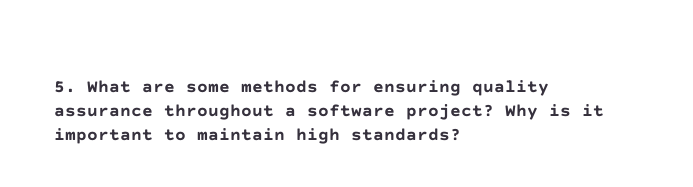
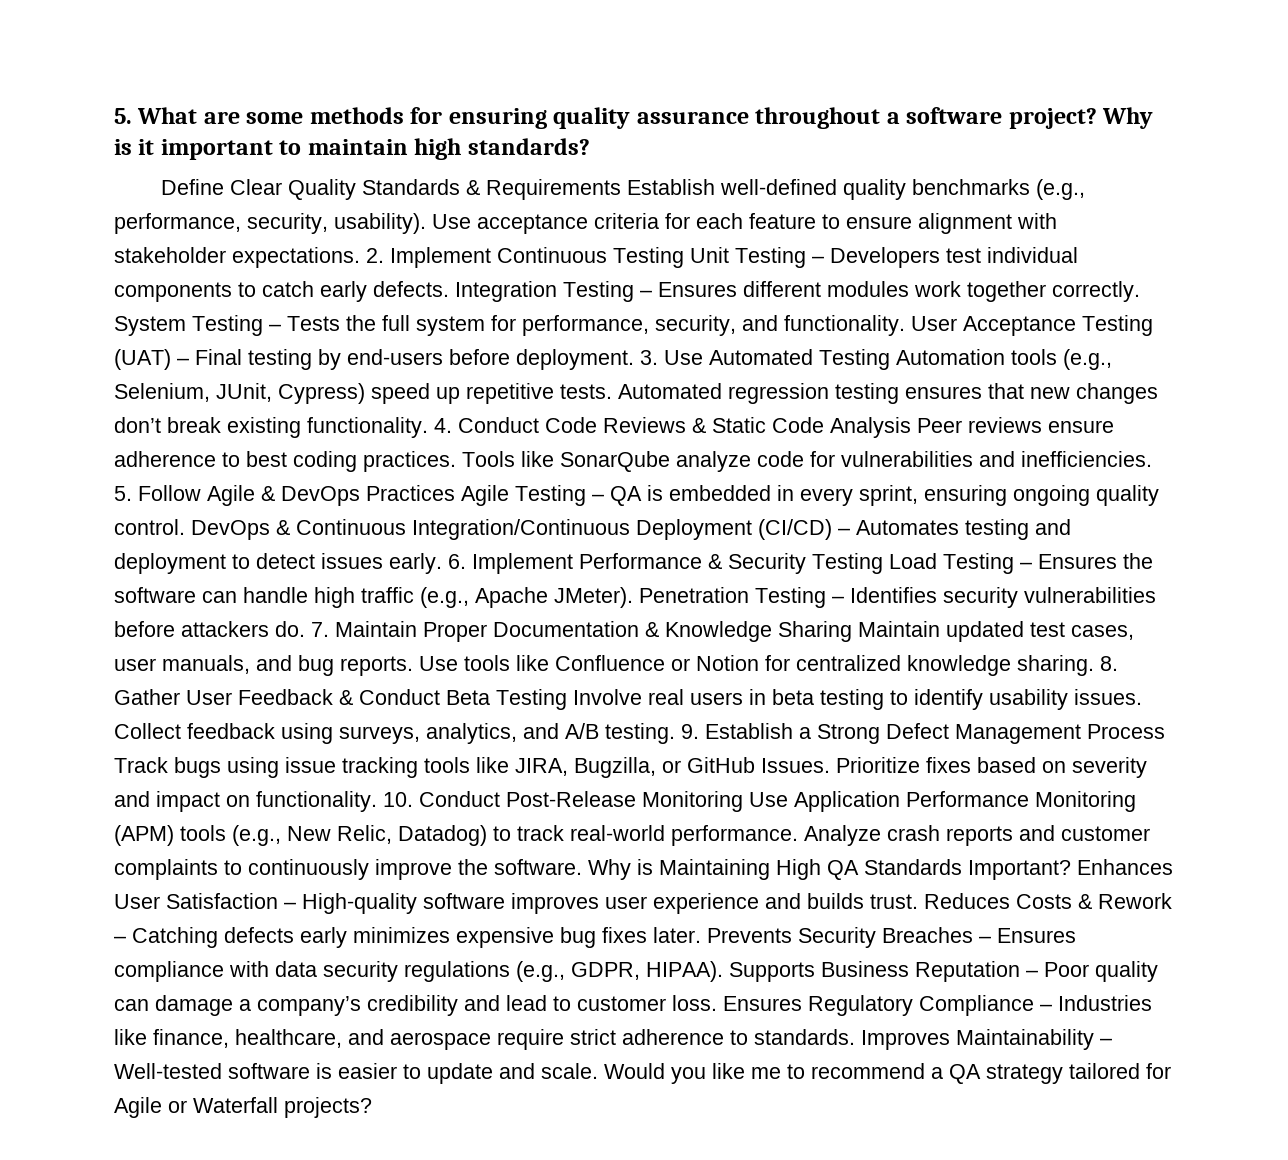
(461, 134) none -> [160,179,1085,200] [114,213,1057,234] [114,247,1078,268] [114,281,1140,302] [114,315,1153,336] [114,349,1112,370] [114,383,1158,404] [114,417,1114,438] [114,451,1152,472] [114,485,1159,506] [114,519,1071,540] [114,553,1153,574] [114,587,1156,608] [114,621,1134,642] [114,655,1118,676] [114,689,1142,710] [114,723,1165,744] [114,757,1147,778] [114,791,1136,812] [114,825,1150,846] [114,859,1173,880] [114,893,1172,914] [114,927,1076,948] [114,961,1158,982] [114,995,1152,1016] [114,1029,1112,1050] [114,1063,1171,1084] [114,1097,372,1118] // Define Clear Quality Standards & Requirements Establish well-defined quality benchmarks (e.g., performance, security, usability). Use acceptance criteria for each feature to ensure alignment with stakeholder expectations. 2. Implement Continuous Testing Unit Testing – Developers test individual components to catch early defects. Integration Testing – Ensures different modules work together correctly. System Testing – Tests the full system for performance, security, and functionality. User Acceptance Testing (UAT) – Final testing by end-users before deployment. 3. Use Automated Testing Automation tools (e.g., Selenium, JUnit, Cypress) speed up repetitive tests. Automated regression testing ensures that new changes don’t break existing functionality. 4. Conduct Code Reviews & Static Code Analysis Peer reviews ensure adherence to best coding practices. Tools like SonarQube analyze code for vulnerabilities and inefficiencies. 5. Follow Agile & DevOps Practices Agile Testing – QA is embedded in every sprint, ensuring ongoing quality control. DevOps & Continuous Integration/Continuous Deployment (CI/CD) – Automates testing and deployment to detect issues early. 6. Implement Performance & Security Testing Load Testing – Ensures the software can handle high traffic (e.g., Apache JMeter). Penetration Testing – Identifies security vulnerabilities before attackers do. 7. Maintain Proper Documentation & Knowledge Sharing Maintain updated test cases, user manuals, and bug reports. Use tools like Confluence or Notion for centralized knowledge sharing. 8. Gather User Feedback & Conduct Beta Testing Involve real users in beta testing to identify usability issues. Collect feedback using surveys, analytics, and A/B testing. 9. Establish a Strong Defect Management Process Track bugs using issue tracking tools like JIRA, Bugzilla, or GitHub Issues. Prioritize fixes based on severity and impact on functionality. 10. Conduct Post-Release Monitoring Use Application Performance Monitoring (APM) tools (e.g., New Relic, Datadog) to track real-world performance. Analyze crash reports and customer complaints to continuously improve the software. Why is Maintaining High QA Standards Important? Enhances User Satisfaction – High-quality software improves user experience and builds trust. Reduces Costs & Rework – Catching defects early minimizes expensive bug fixes later. Prevents Security Breaches – Ensures compliance with data security regulations (e.g., GDPR, HIPAA). Supports Business Reputation – Poor quality can damage a company’s credibility and lead to customer loss. Ensures Regulatory Compliance – Industries like finance, healthcare, and aerospace require strict adherence to standards. Improves Maintainability – Well-tested software is easier to update and scale. Would you like me to recommend a QA strategy tailored for Agile or Waterfall projects?

